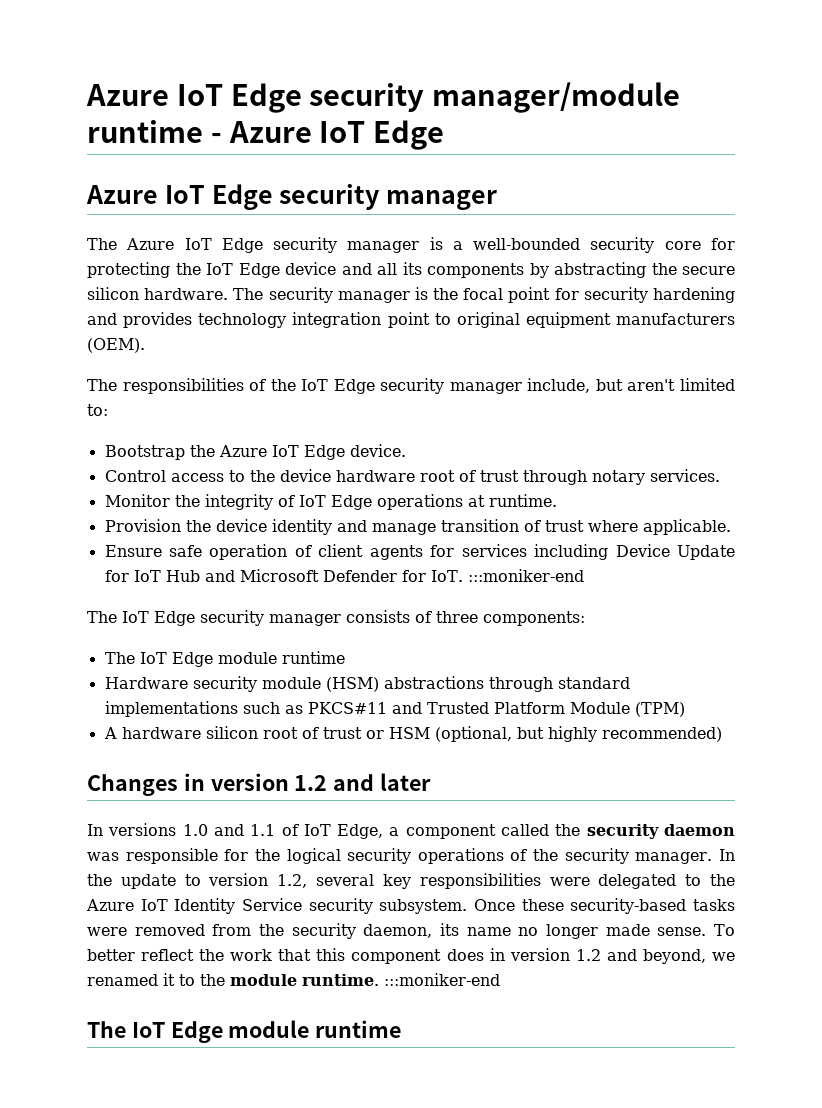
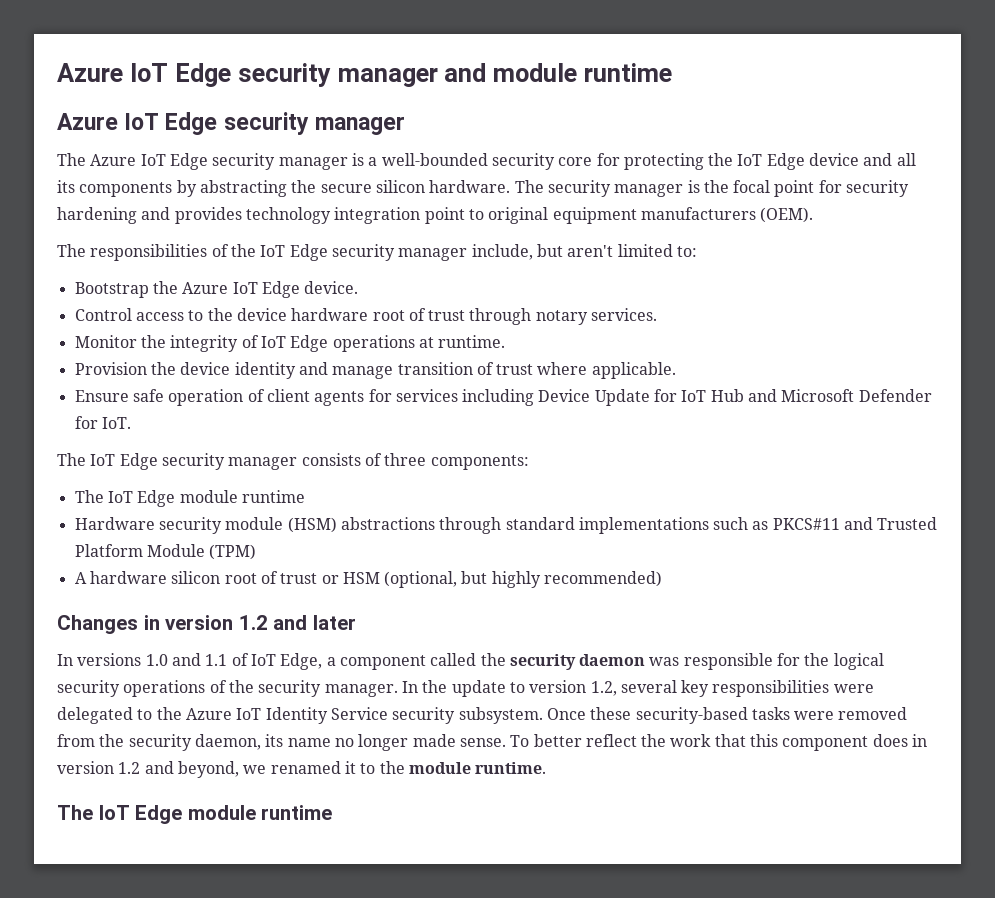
[86,82,681,113] [87,120,445,150] Azure IoT Edge security manager/module runtime - Azure IoT Edge -> [57,63,673,87] Azure IoT Edge security manager and module runtime
[467,569,584,582] :::moniker-end -> (131, 423) none
[384,973,500,986] :::moniker-end -> (547, 768) none

